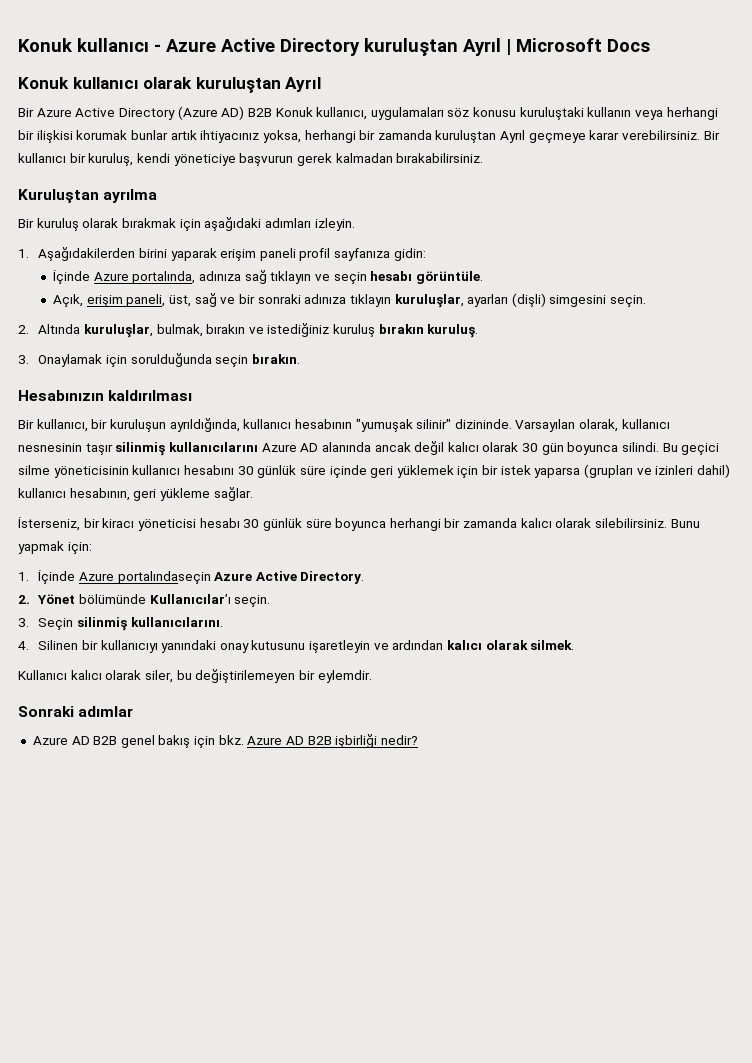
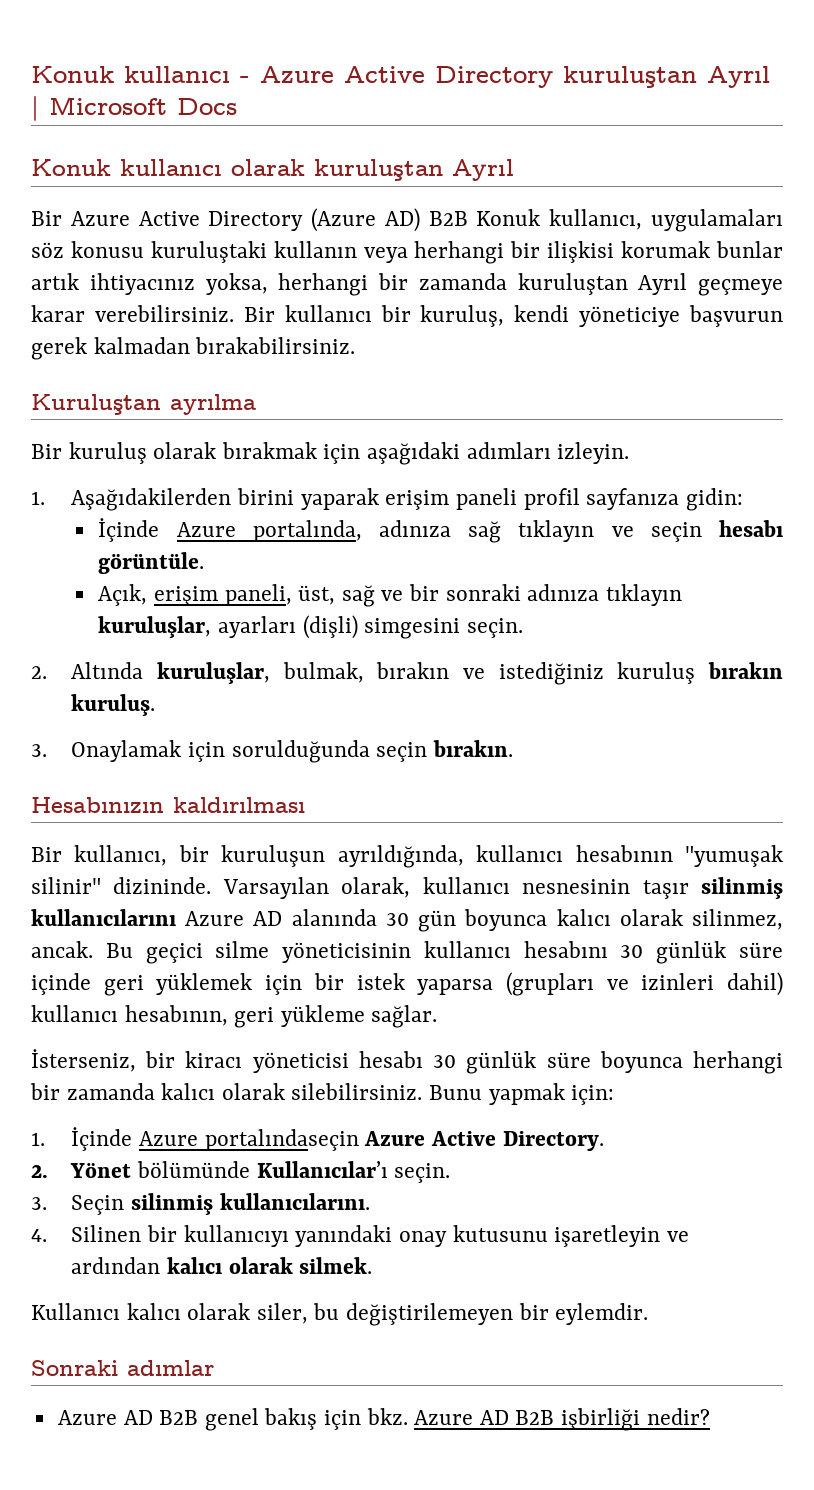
[374,441,660,455] ancak değil kalıcı olarak 30 gün boyunca silindi. -> [385,909,783,932] [31,941,93,958] 30 gün boyunca kalıcı olarak silinmez, ancak.

